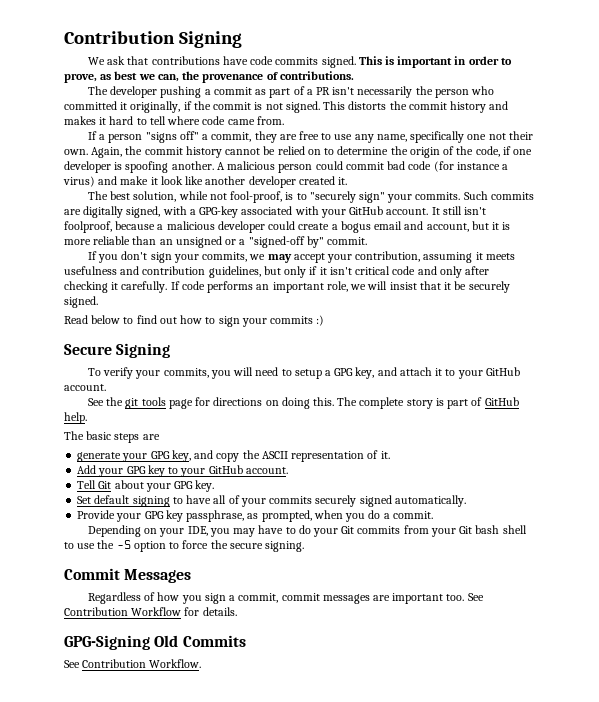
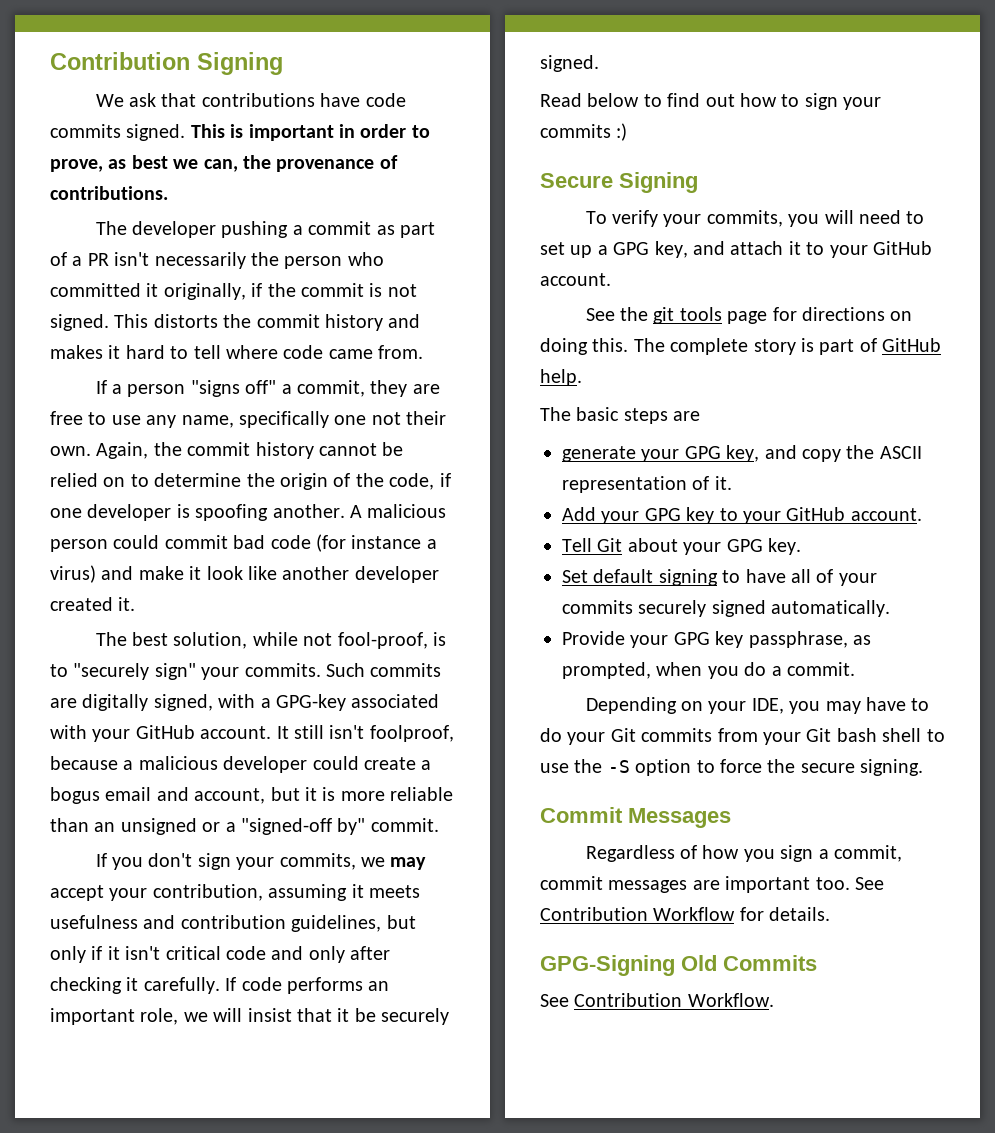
[294,369,322,379] setup -> [540,242,593,258] set up

